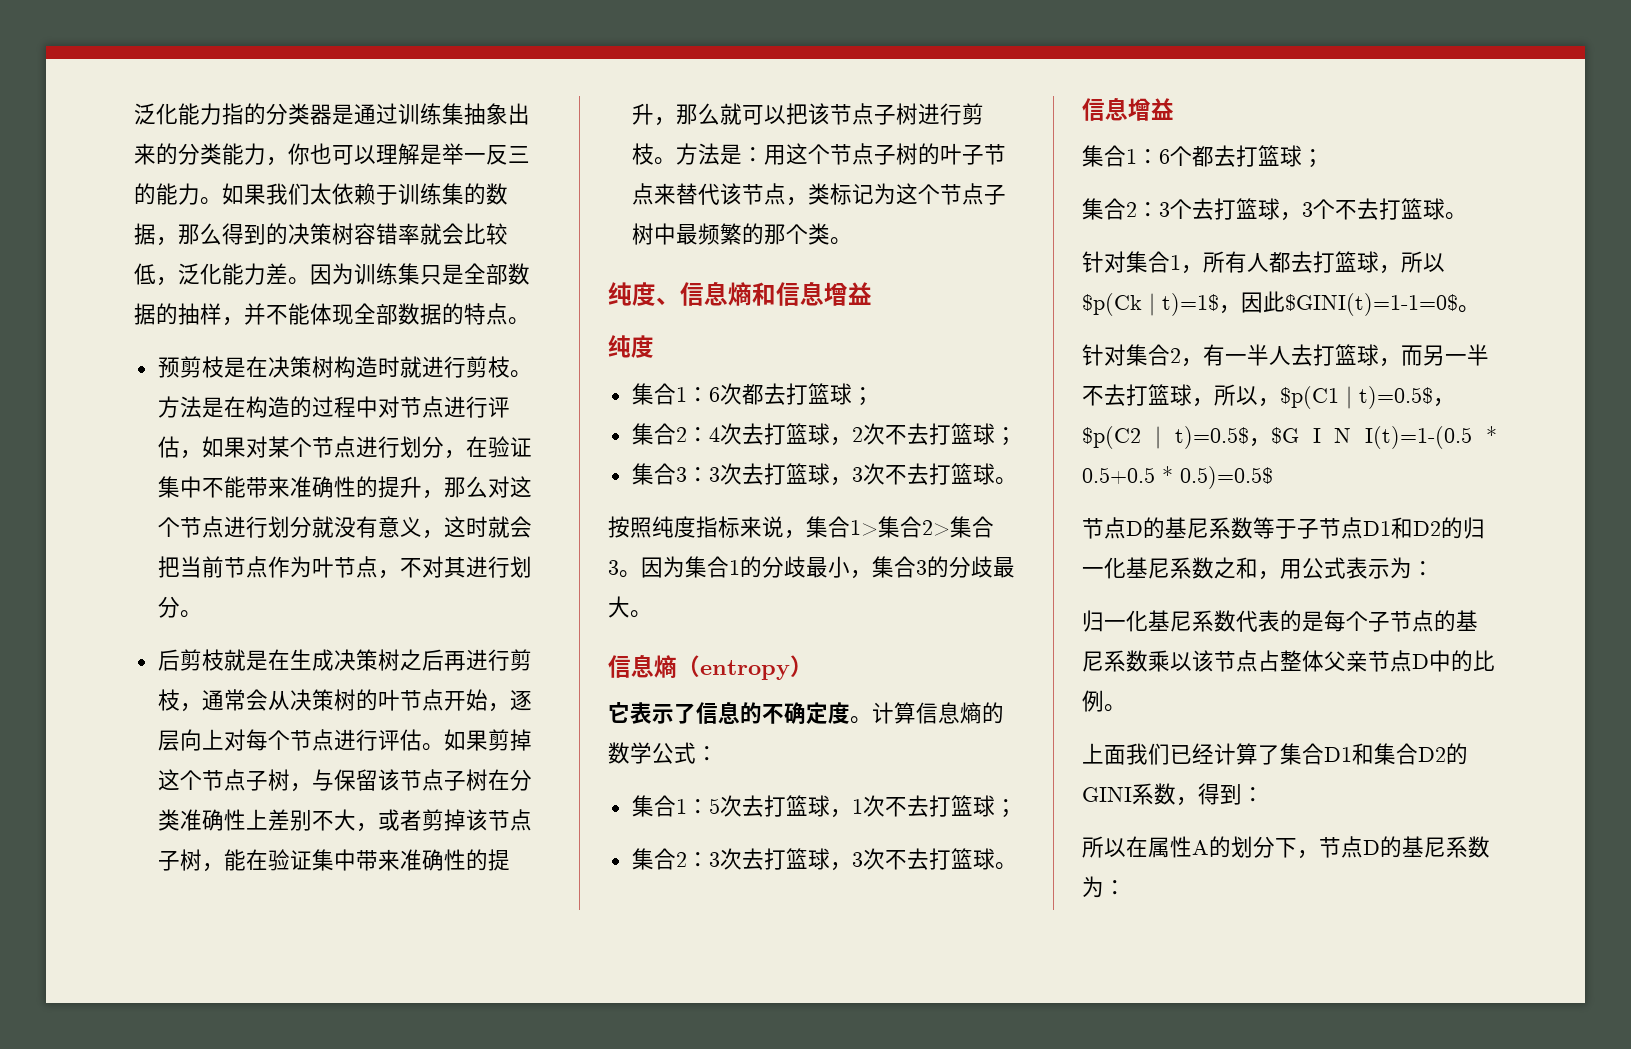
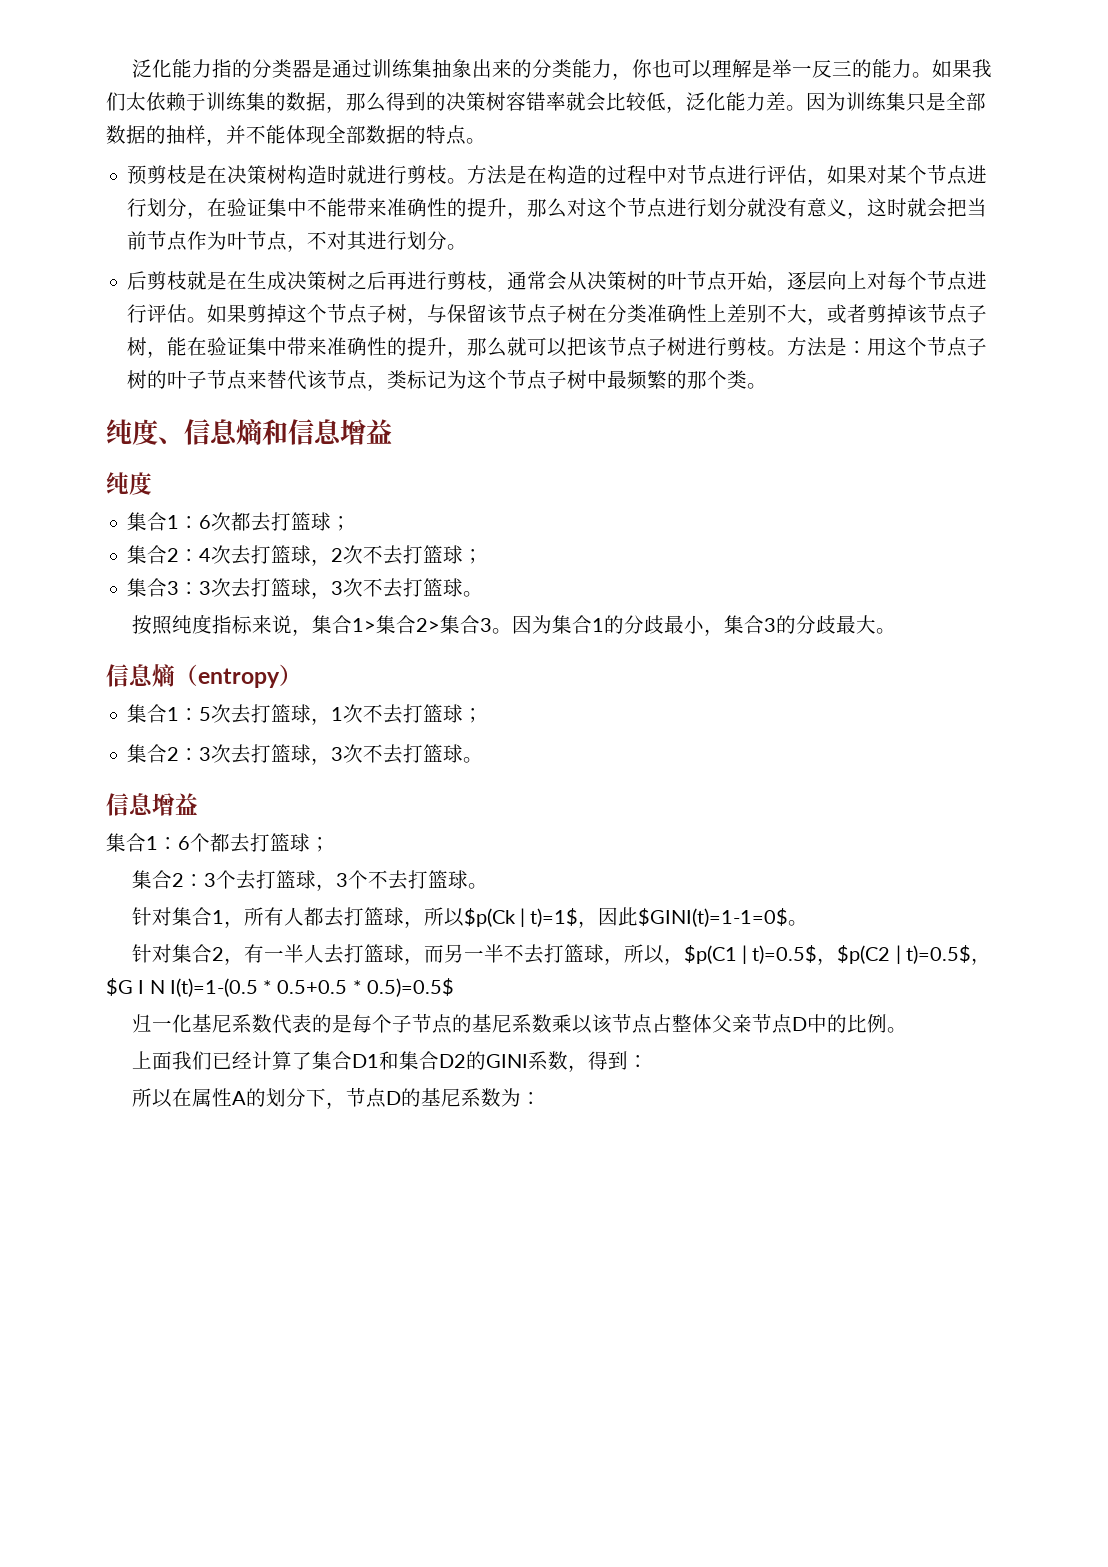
[608,701,1004,724] [608,742,718,764] // 它表示了信息的不确定度。计算信息熵的数学公式： -> (302, 675) none
[1082,517,1485,539] [1082,557,1434,580] // 节点D的基尼系数等于子节点D1和D2的归一化基尼系数之和，用公式表示为： -> (454, 987) none

